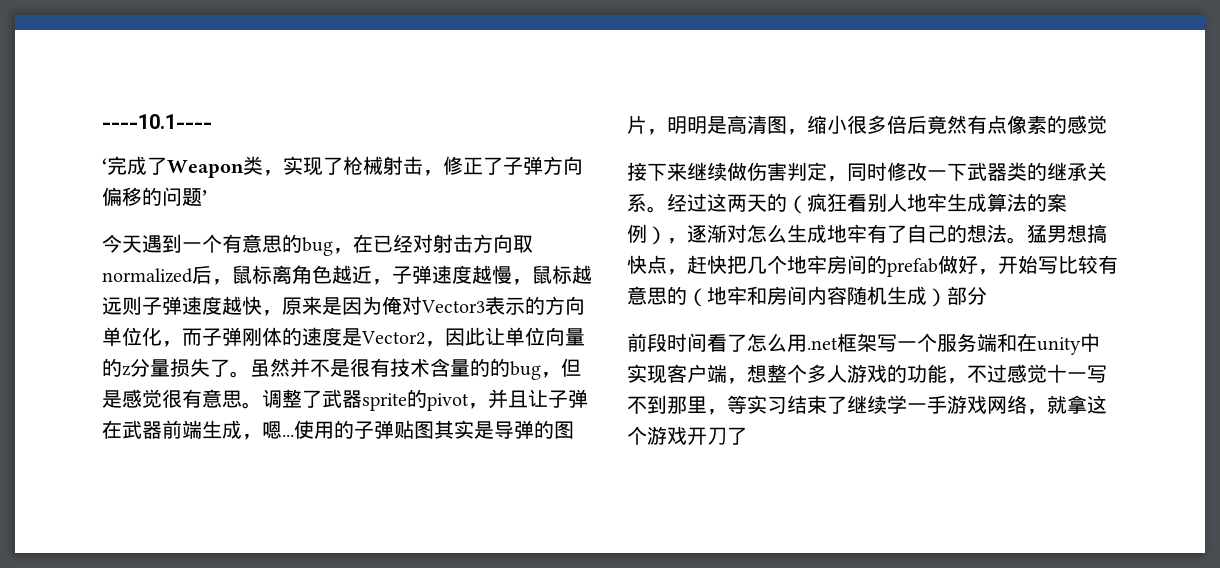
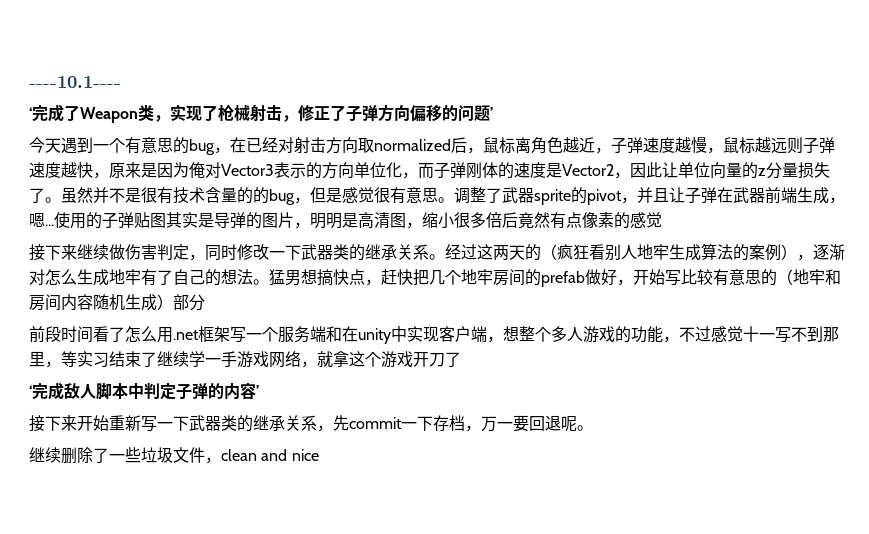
(747, 436) none -> [29,382,259,400] [29,415,593,432] [29,447,319,464] // ‘完成敌人脚本中判定子弹的内容’ // 接下来开始重新写一下武器类的继承关系，先commit一下存档，万一要回退呢。 // 继续删除了一些垃圾文件，clean and nice

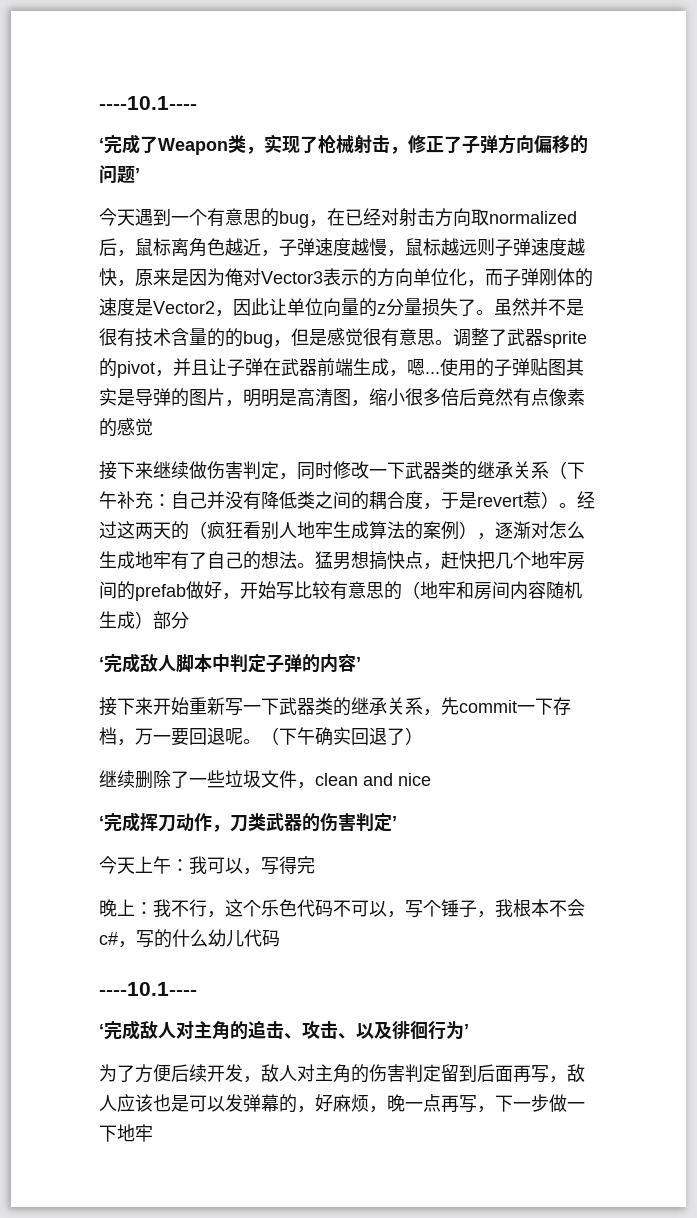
(429, 252) none -> [549,461,585,479] [99,491,559,510] （下午补充：自己并没有降低类之间的耦合度，于是revert惹）
[29,326,839,344] [29,350,461,368] // 前段时间看了怎么用.net框架写一个服务端和在unity中实现客户端，想整个多人游戏的功能，不过感觉十一写不到那里，等实习结束了继续学一手游戏网络，就拿这个游戏开刀了 -> (189, 620) none
(593, 428) none -> [261,727,423,746] （下午确实回退了）
(319, 455) none -> [99,812,397,832] [99,856,315,875] [99,899,585,918] [99,929,280,948] [99,982,197,996] [99,1020,469,1040] [99,1064,585,1083] [99,1094,585,1113] [99,1124,153,1142] // ‘完成挥刀动作，刀类武器的伤害判定’ // 今天上午：我可以，写得完 // 晚上：我不行，这个乐色代码不可以，写个锤子，我根本不会c#，写的什么幼儿代码 // ----10.1---- // ‘完成敌人对主角的追击、攻击、以及徘徊行为’ // 为了方便后续开发，敌人对主角的伤害判定留到后面再写，敌人应该也是可以发弹幕的，好麻烦，晚一点再写，下一步做一下地牢

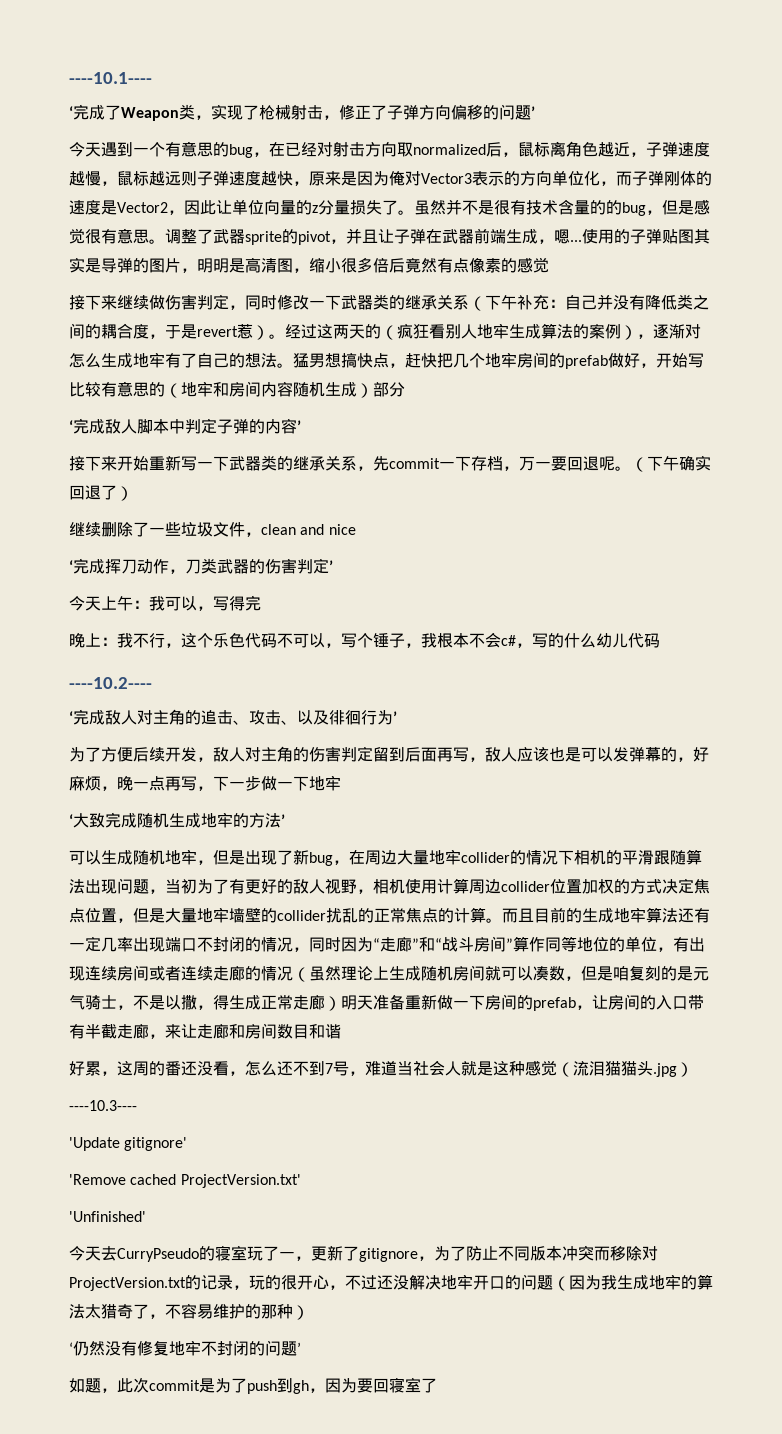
[99,982,197,996] ----10.1---- -> [69,677,152,689] ----10.2----
(153, 1133) none -> [69,812,285,828] [69,849,702,866] [69,878,710,894] [69,907,710,923] [69,936,705,952] [69,965,709,982] [69,994,704,1011] [69,1023,341,1039] [69,1060,693,1077] [69,1100,137,1111] [69,1137,188,1151] [69,1174,301,1188] [69,1211,146,1222] [69,1245,658,1262] [69,1274,713,1291] [69,1303,309,1320] [69,1340,301,1356] [69,1377,437,1394] // ‘大致完成随机生成地牢的方法’ // 可以生成随机地牢，但是出现了新bug，在周边大量地牢collider的情况下相机的平滑跟随算法出现问题，当初为了有更好的敌人视野，相机使用计算周边collider位置加权的方式决定焦点位置，但是大量地牢墙壁的collider扰乱的正常焦点的计算。而且目前的生成地牢算法还有一定几率出现端口不封闭的情况，同时因为“走廊”和“战斗房间”算作同等地位的单位，有出现连续房间或者连续走廊的情况（虽然理论上生成随机房间就可以凑数，但是咱复刻的是元气骑士，不是以撒，得生成正常走廊）明天准备重新做一下房间的prefab，让房间的入口带有半截走廊，来让走廊和房间数目和谐 // 好累，这周的番还没看，怎么还不到7号，难道当社会人就是这种感觉（流泪猫猫头.jpg） // ----10.3---- // 'Update gitignore' // 'Remove cached ProjectVersion.txt' // 'Unfinished' // 今天去CurryPseudo的寝室玩了一，更新了gitignore，为了防止不同版本冲突而移除对ProjectVersion.txt的记录，玩的很开心，不过还没解决地牢开口的问题（因为我生成地牢的算法太猎奇了，不容易维护的那种） // ‘仍然没有修复地牢不封闭的问题’ // 如题，此次commit是为了push到gh，因为要回寝室了

